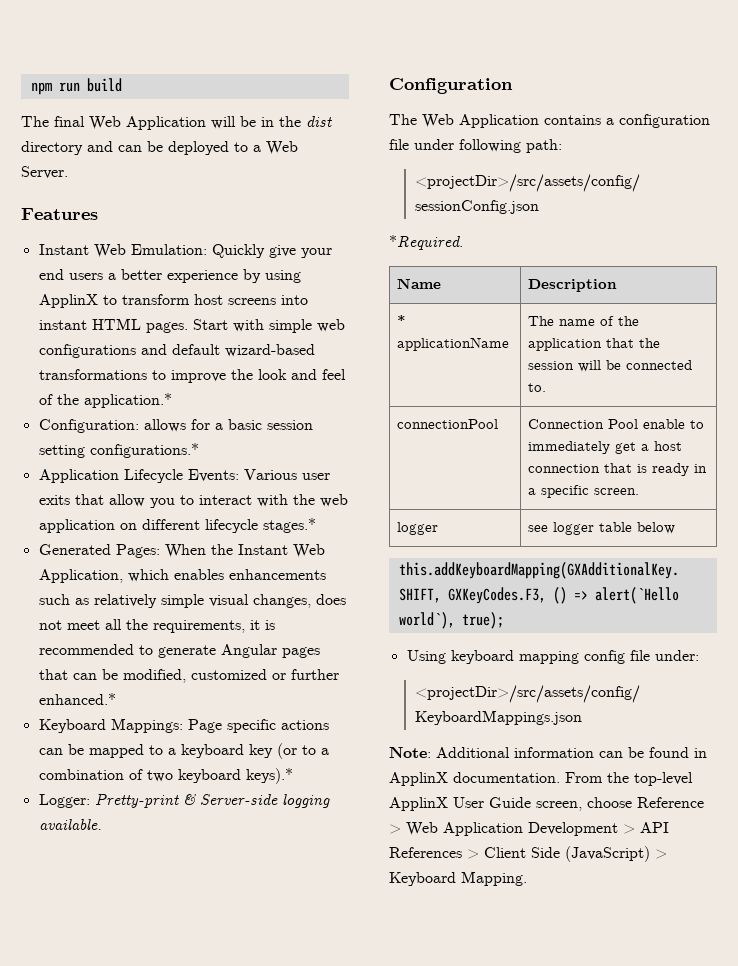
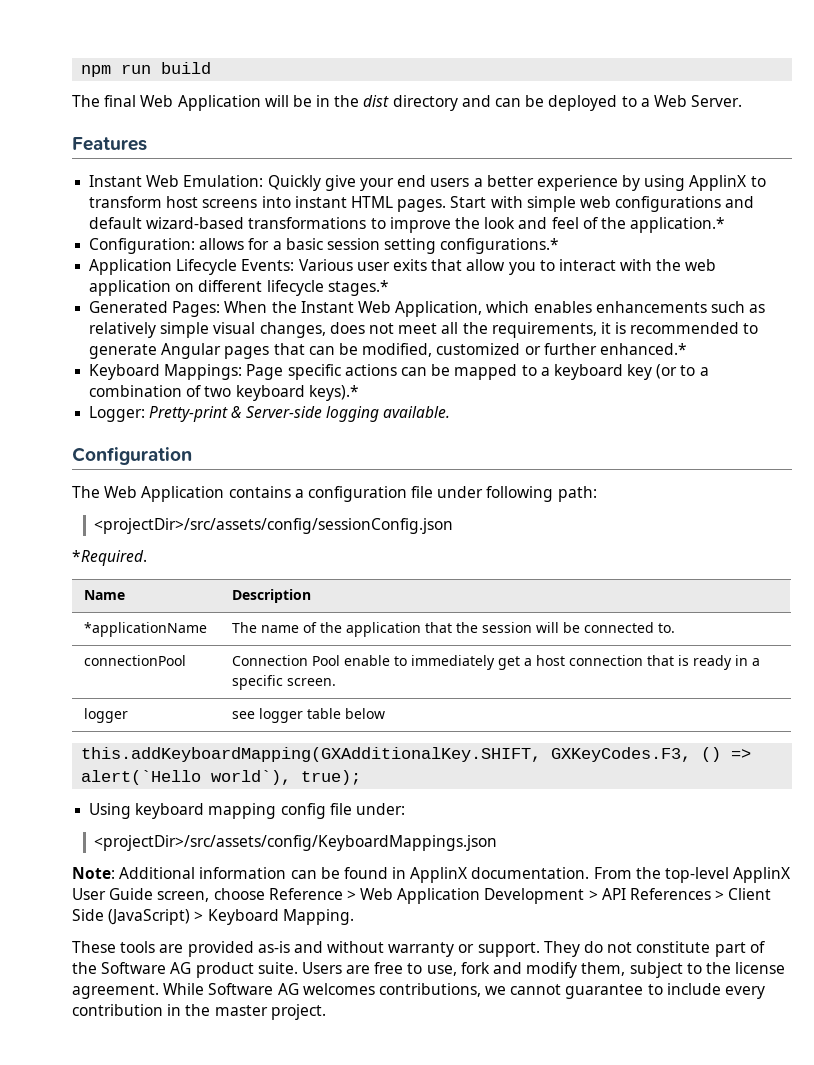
[397,315,407,326] [397,337,510,351] * applicationName -> [84,622,208,637] *applicationName
(527, 878) none -> [72,941,765,957] [72,962,786,978] [72,983,766,999] [72,1004,326,1020] // These tools are provided as-is and without warranty or support. They do not constitute part of the Software AG product suite. Users are free to use, fork and modify them, subject to the license agreement. While Software AG welcomes contributions, we cannot guarantee to include every contribution in the master project.

